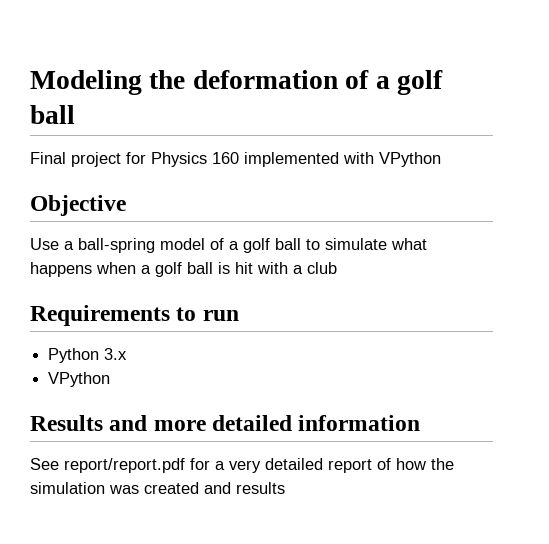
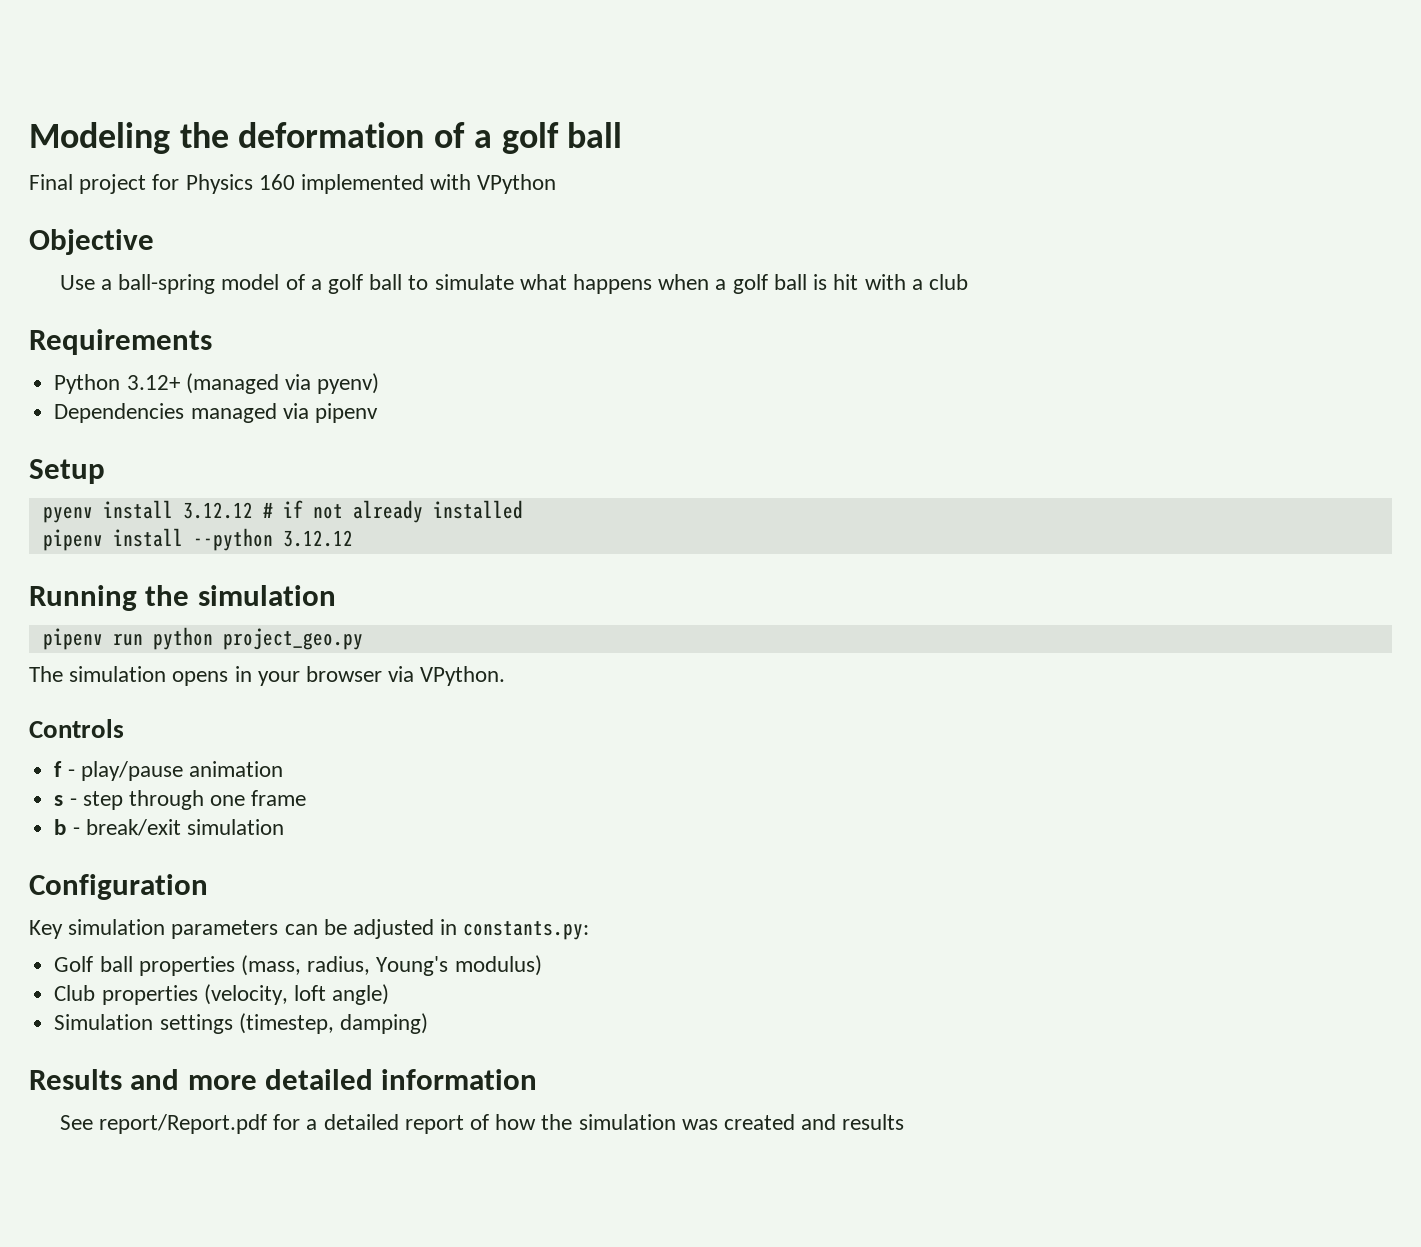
[176,307,239,321] to run -> (212, 342) none
[104,348,128,360] [48,372,111,387] 3.x // VPython -> [126,373,380,394] [54,403,378,423] [29,459,105,484] [42,500,523,523] [42,528,353,551] [29,585,336,611] [42,627,363,650] [29,666,506,686] [29,719,124,738] [54,761,283,781] [54,790,307,810] [54,819,284,836] [29,874,208,900] [29,919,590,940] [54,955,542,976] [54,984,390,1005] [54,1013,428,1034] 3.12+ (managed via pyenv) // Dependencies managed via pipenv // Setup // pyenv install 3.12.12 # if not already installed // pipenv install --python 3.12.12 // Running the simulation // pipenv run python project_geo.py // The simulation opens in your browser via VPython. // Controls // f - play/pause animation // s - step through one frame // b - break/exit simulation // Configuration // Key simulation parameters can be adjusted in constants.py: // Golf ball properties (mass, radius, Young's modulus) // Club properties (velocity, loft angle) // Simulation settings (timestep, damping)
[64,458,185,473] report/report.pdf -> [98,1114,267,1134] report/Report.pdf
[229,460,261,473] very -> (318, 1124) none

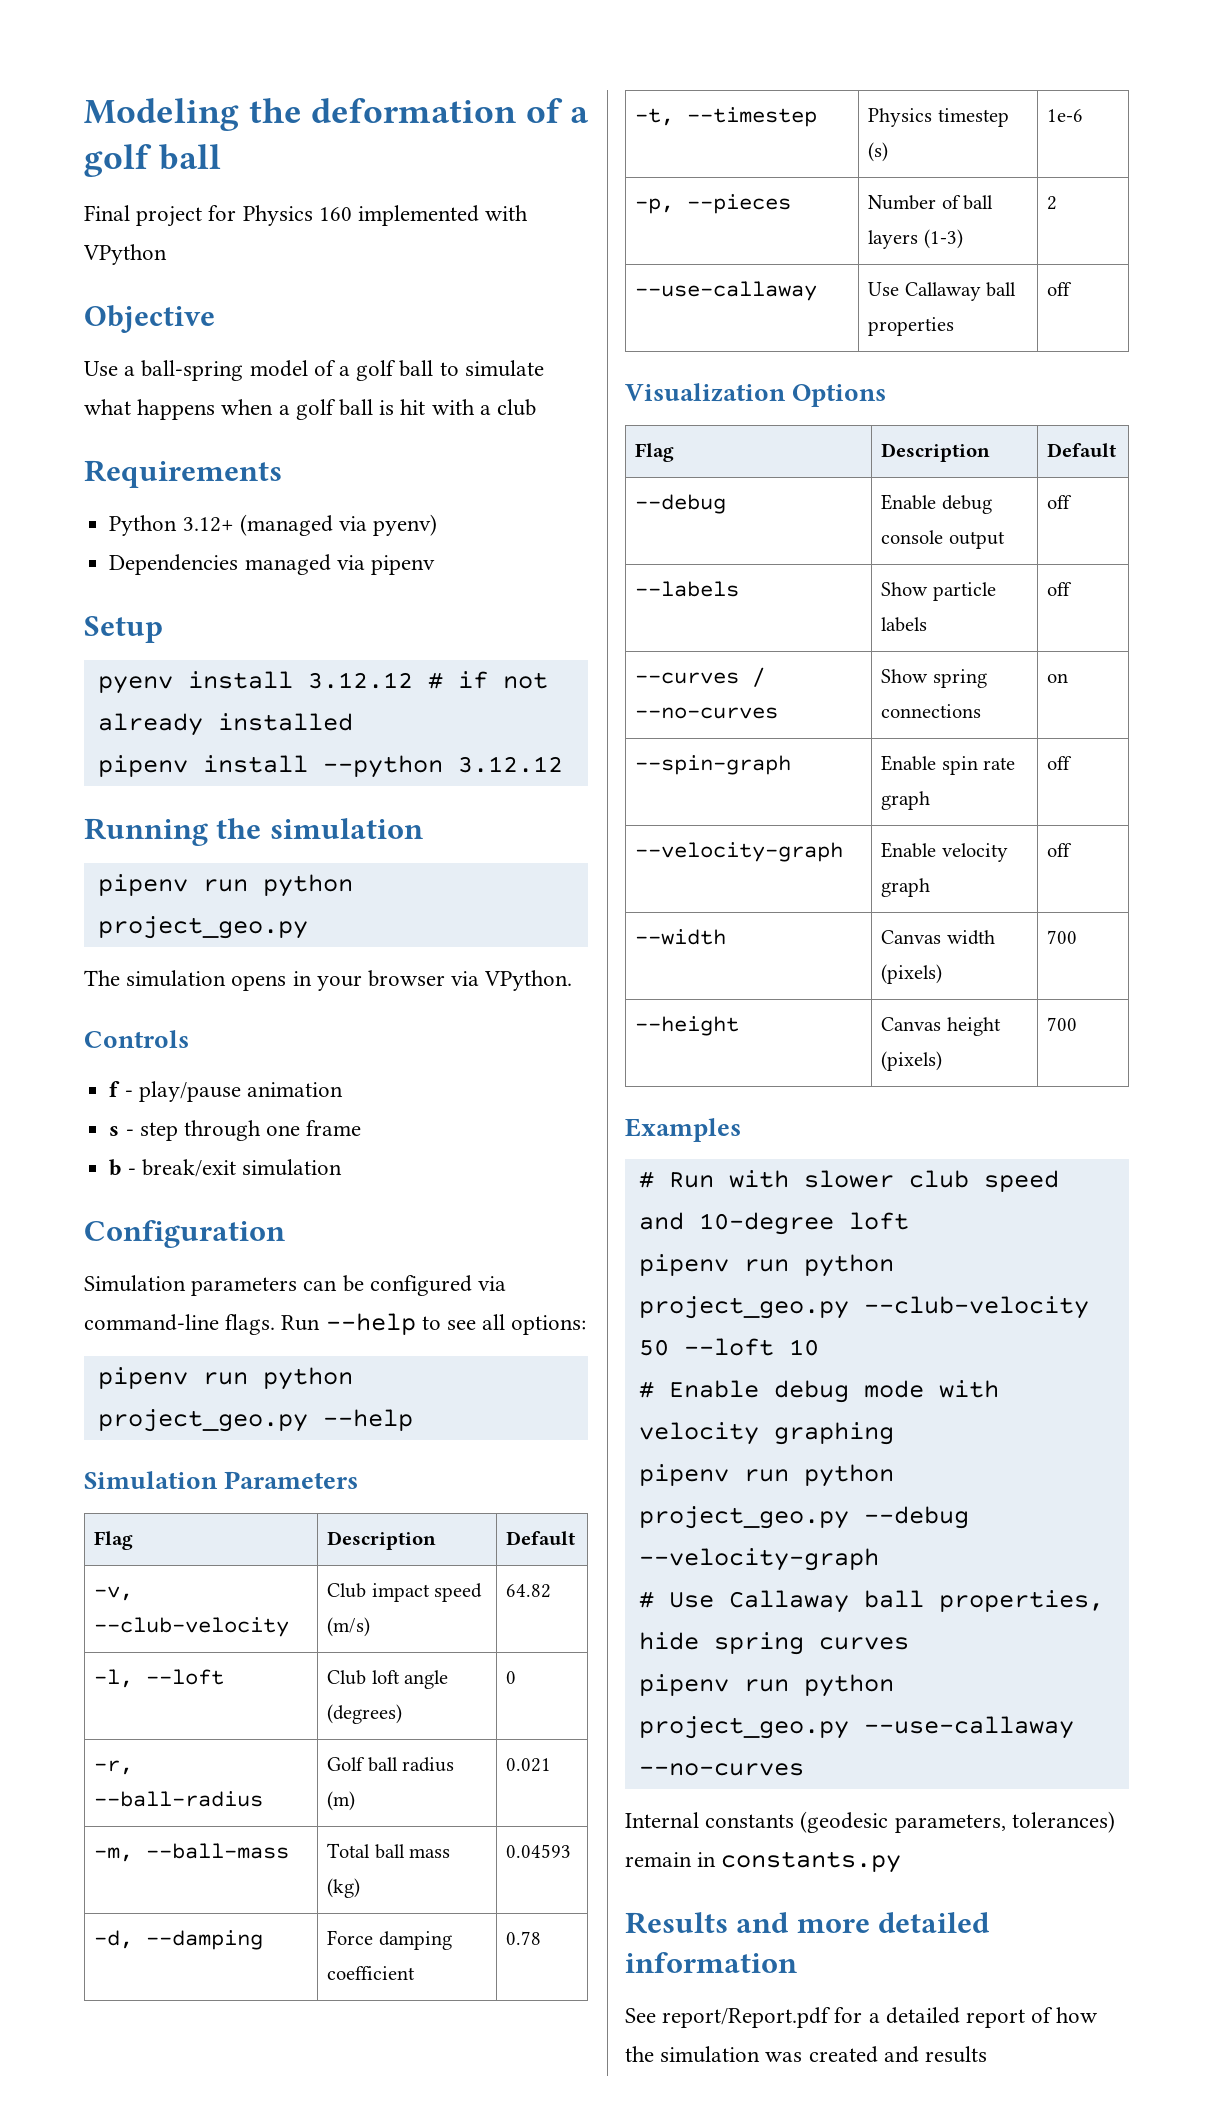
[29,919,166,939] Key simulation -> [84,1275,186,1292] Simulation
[353,919,590,940] [54,955,542,976] [54,984,390,1005] [54,1013,428,1034] adjusted in constants.py: // Golf ball properties (mass, radius, Young's modulus) // Club properties (velocity, loft angle) // Simulation settings (timestep, damping) -> [369,1275,507,1296] [84,1313,587,1335] [97,1367,353,1390] [97,1409,413,1432] [84,1471,359,1489] [94,1531,134,1550] [327,1531,437,1550] [506,1531,576,1545] [94,1586,134,1601] [94,1617,290,1637] [327,1583,483,1602] [327,1617,371,1637] [506,1584,552,1598] [94,1669,225,1688] [327,1670,449,1689] [327,1704,403,1724] [506,1671,517,1684] [94,1760,134,1775] [94,1791,264,1807] [327,1757,455,1772] [327,1791,356,1811] [506,1758,552,1772] [94,1843,290,1862] [327,1843,451,1859] [327,1878,361,1898] [506,1844,572,1858] [94,1930,264,1950] [327,1930,452,1950] [327,1966,416,1980] [506,1931,542,1945] [635,107,818,127] [868,108,1009,127] [868,142,889,162] [1047,109,1084,122] [635,194,792,214] [868,195,994,210] [868,229,963,249] [1047,196,1058,210] [635,281,818,301] [868,282,1017,301] [868,317,955,336] [1047,282,1073,296] [625,383,887,407] [635,443,675,462] [881,443,991,462] [1047,443,1117,457] [635,494,727,514] [881,494,992,514] [881,530,1005,549] [1047,495,1073,509] [635,581,740,597] [881,582,996,601] [881,617,928,632] [1047,582,1073,596] [635,667,766,687] [635,707,779,719] [881,669,987,688] [881,704,982,718] [1047,673,1069,683] [635,755,792,775] [881,755,1016,775] [881,791,931,810] [1047,756,1073,770] [635,842,844,862] [881,842,1008,862] [881,878,931,897] [1047,843,1073,857] [635,929,727,945] [881,930,995,945] [881,964,943,984] [1047,930,1078,944] [635,1016,740,1036] [881,1017,1001,1036] [881,1051,943,1071] [1047,1017,1078,1031] [625,1118,741,1142] [638,1170,1059,1192] [638,1212,909,1235] [638,1254,894,1277] [638,1296,1089,1319] [638,1338,819,1356] [638,1380,999,1403] [638,1422,894,1445] [638,1464,894,1487] [638,1506,969,1529] [638,1548,879,1571] [638,1590,1104,1613] [638,1632,909,1655] [638,1674,894,1697] [638,1716,1074,1739] [638,1763,804,1776] [625,1811,1115,1833] [625,1851,902,1873] configured via command-line flags. Run --help to see all options: // pipenv run python project_geo.py --help // Simulation Parameters // Flag | Description | Default // -v, --club-velocity | Club impact speed (m/s) | 64.82 // -l, --loft | Club loft angle (degrees) | 0 // -r, --ball-radius | Golf ball radius (m) | 0.021 // -m, --ball-mass | Total ball mass (kg) | 0.04593 // -d, --damping | Force damping coefficient | 0.78 // -t, --timestep | Physics timestep (s) | 1e-6 // -p, --pieces | Number of ball layers (1-3) | 2 // --use-callaway | Use Callaway ball properties | off // Visualization Options // Flag | Description | Default // --debug | Enable debug console output | off // --labels | Show particle labels | off // --curves / --no-curves | Show spring connections | on // --spin-graph | Enable spin rate graph | off // --velocity-graph | Enable velocity graph | off // --width | Canvas width (pixels) | 700 // --height | Canvas height (pixels) | 700 // Examples // # Run with slower club speed and 10-degree loft // pipenv run python project_geo.py --club-velocity 50 --loft 10 // # Enable debug mode with velocity graphing // pipenv run python project_geo.py --debug --velocity-graph // # Use Callaway ball properties, hide spring curves // pipenv run python project_geo.py --use-callaway --no-curves // Internal constants (geodesic parameters, tolerances) remain in constants.py

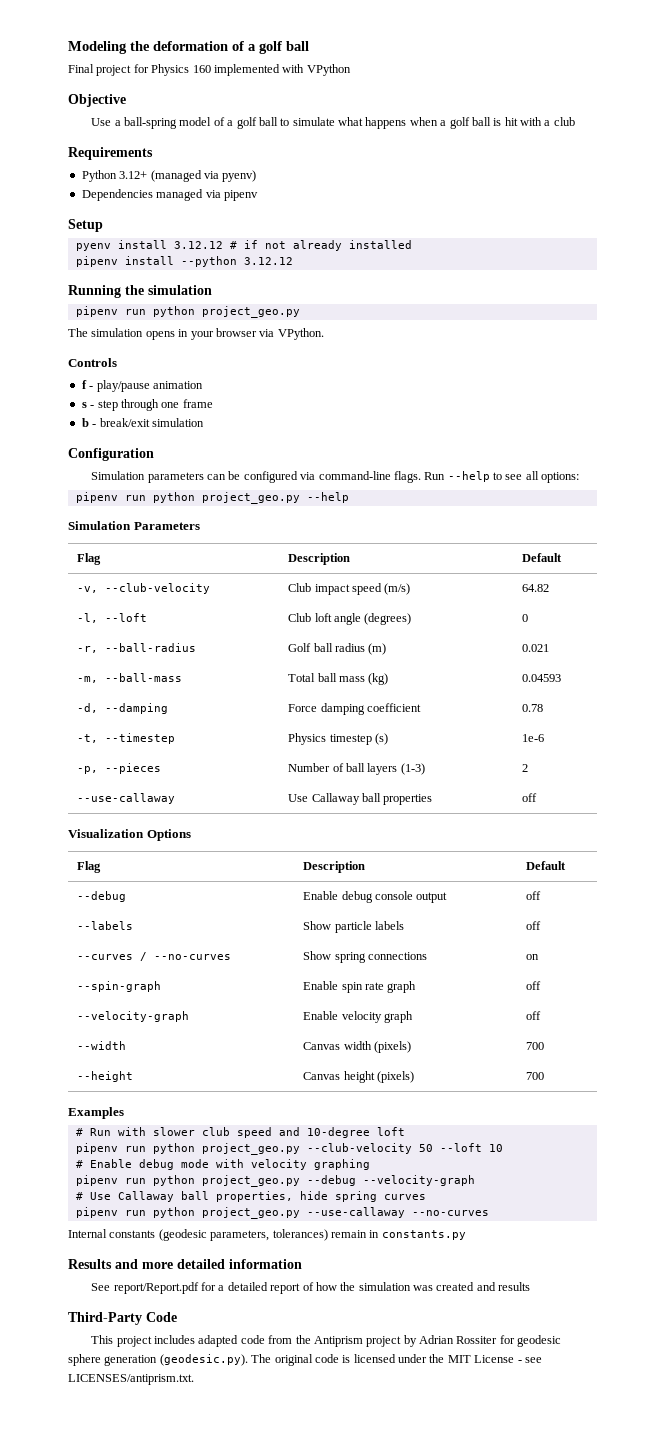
(988, 2054) none -> [68,1312,177,1325] [91,1335,562,1347] [68,1354,542,1366] [68,1374,194,1385] // Third-Party Code // This project includes adapted code from the Antiprism project by Adrian Rossiter for geodesic sphere generation (geodesic.py). The original code is licensed under the MIT License - see LICENSES/antiprism.txt.

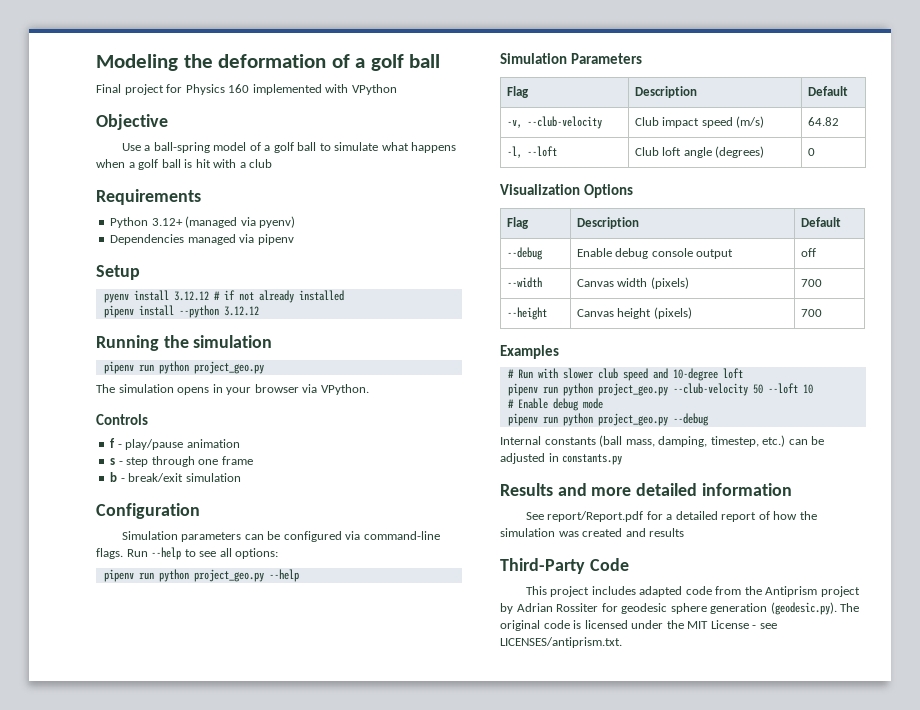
[77,643,197,653] [288,643,387,655] [522,644,550,652] [77,673,183,683] [288,673,389,685] [522,674,562,682] [77,703,169,714] [288,703,421,715] [522,704,544,712] [77,733,176,744] [288,733,388,745] [522,734,545,742] [77,763,162,774] [288,763,425,775] [522,764,529,772] [77,793,176,804] [288,793,433,805] [522,793,538,802] // -r, --ball-radius | Golf ball radius (m) | 0.021 // -m, --ball-mass | Total ball mass (kg) | 0.04593 // -d, --damping | Force damping coefficient | 0.78 // -t, --timestep | Physics timestep (s) | 1e-6 // -p, --pieces | Number of ball layers (1-3) | 2 // --use-callaway | Use Callaway ball properties | off -> (815, 152) none
[77,921,134,930] [303,921,404,933] [526,921,542,930] [77,952,232,961] [303,951,427,963] [526,954,540,960] [77,981,162,992] [303,981,417,993] [526,981,542,990] [77,1011,190,1022] [303,1011,413,1023] [526,1011,542,1020] // --labels | Show particle labels | off // --curves / --no-curves | Show spring connections | on // --spin-graph | Enable spin rate graph | off // --velocity-graph | Enable velocity graph | off -> (816, 252) none
[215,1159,370,1170] with velocity graphing -> (603, 403) none
[362,1175,475,1186] [75,1191,426,1202] [75,1207,489,1219] [68,1229,367,1241] --velocity-graph // # Use Callaway ball properties, hide spring curves // pipenv run python project_geo.py --use-callaway --no-curves // Internal constants (geodesic parameters, tolerances) remain -> [500,435,825,447] [500,453,545,464] // Internal constants (ball mass, damping, timestep, etc.) can be adjusted

